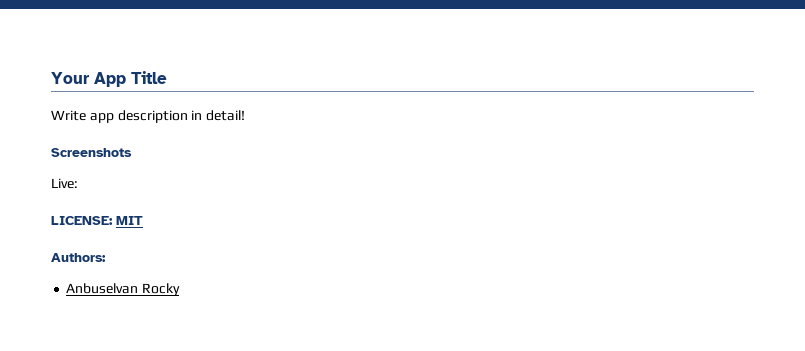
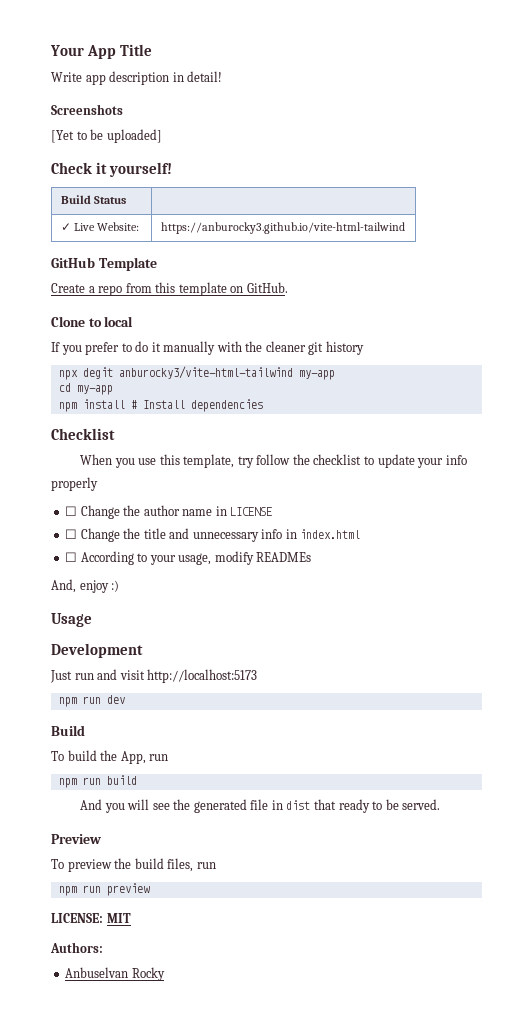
[51,178,78,189] Live: -> [51,129,162,143] [51,162,172,177] [60,195,126,204] [60,222,139,231] [160,222,405,234] [51,257,157,271] [51,282,288,296] [51,316,134,327] [51,341,364,355] [58,366,335,380] [58,383,113,395] [58,399,263,412] [51,428,115,440] [80,454,467,468] [51,477,98,491] [65,505,273,519] [65,528,361,542] [65,551,312,565] [51,579,120,593] [51,613,92,627] [51,643,143,658] [50,669,258,683] [58,695,125,707] [51,725,85,736] [51,750,169,764] [58,775,137,788] [80,799,441,813] [51,834,101,844] [51,858,216,872] [58,883,150,896] [Yet to be uploaded] // Check it yourself! // Build Status | // ✓ Live Website: | https://anburocky3.github.io/vite-html-tailwind // GitHub Template // Create a repo from this template on GitHub. // Clone to local // If you prefer to do it manually with the cleaner git history // npx degit anburocky3/vite-html-tailwind my-app // cd my-app // npm install # Install dependencies // Checklist // When you use this template, try follow the checklist to update your info properly // ☐ Change the author name in LICENSE // ☐ Change the title and unnecessary info in index.html // ☐ According to your usage, modify READMEs // And, enjoy :) // Usage // Development // Just run and visit http://localhost:5173 // npm run dev // Build // To build the App, run // npm run build // And you will see the generated file in dist that ready to be served. // Preview // To preview the build files, run // npm run preview

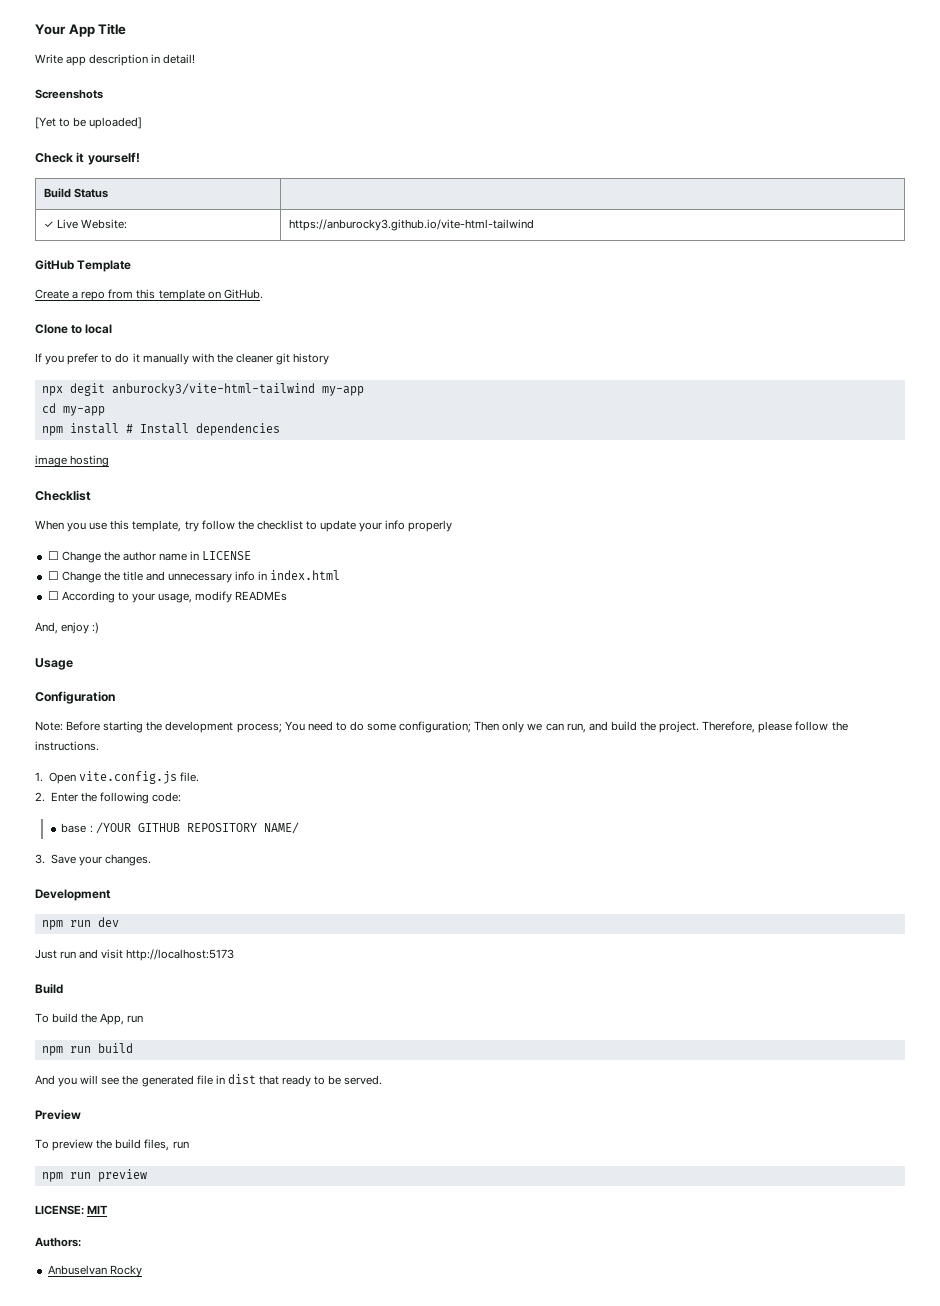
(263, 405) none -> [35,455,110,467] // image hosting
[51,643,143,658] Development -> [35,691,115,704] [35,721,848,733] [35,741,99,751] [35,771,199,784] [35,792,182,804] [61,822,299,834] [35,854,151,866] [35,889,111,901] [41,917,119,930] Configuration // Note: Before starting the development process; You need to do some configuration; Then only we can run, and build the project. Therefore, please follow the instructions. // 1. Open vite.config.js file. // 2. Enter the following code: // base : /YOUR GITHUB REPOSITORY NAME/ // 3. Save your changes. // Development // npm run dev
[58,695,125,707] // npm run dev -> (235, 955) none

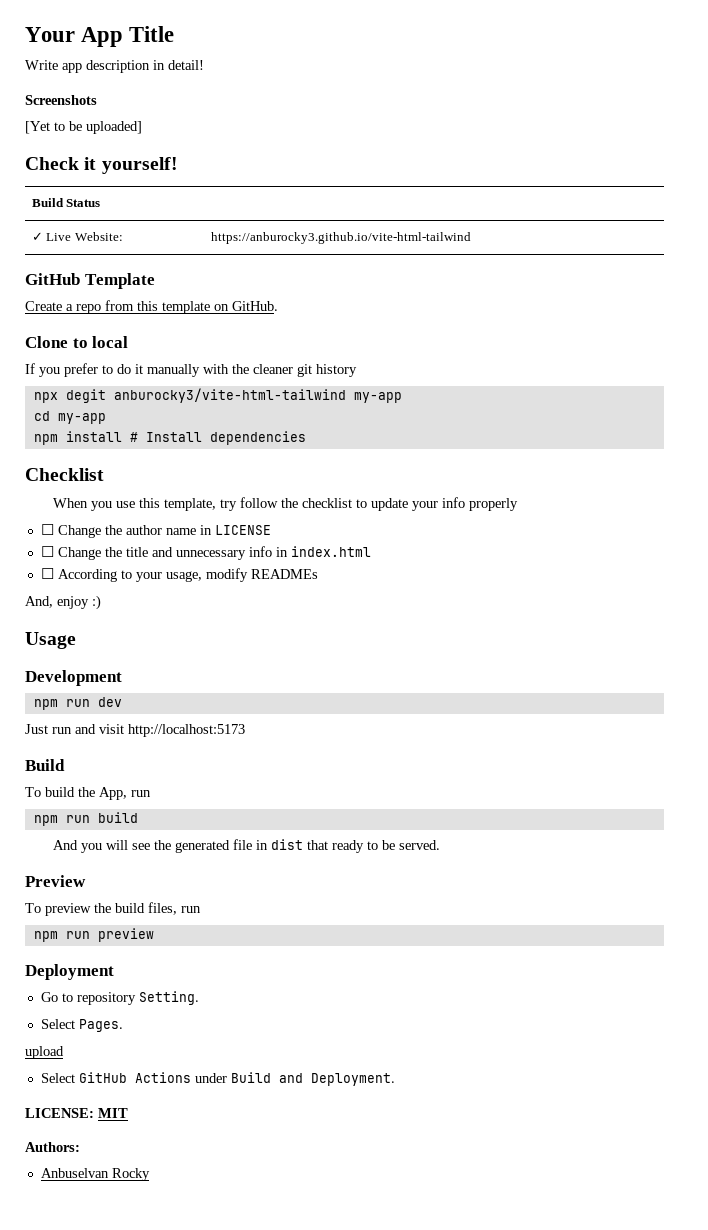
[35,455,110,467] // image hosting -> (306, 438) none
[35,691,115,704] [35,721,848,733] [35,741,99,751] [35,771,199,784] [35,792,182,804] [61,822,299,834] [35,854,151,866] // Configuration // Note: Before starting the development process; You need to do some configuration; Then only we can run, and build the project. Therefore, please follow the instructions. // 1. Open vite.config.js file. // 2. Enter the following code: // base : /YOUR GITHUB REPOSITORY NAME/ // 3. Save your changes. -> (76, 640) none
(147, 1175) none -> [25,964,114,980] [40,991,199,1005] [40,1019,123,1032] [25,1046,64,1059] [40,1072,395,1086] // Deployment // Go to repository Setting. // Select Pages. // upload // Select GitHub Actions under Build and Deployment.

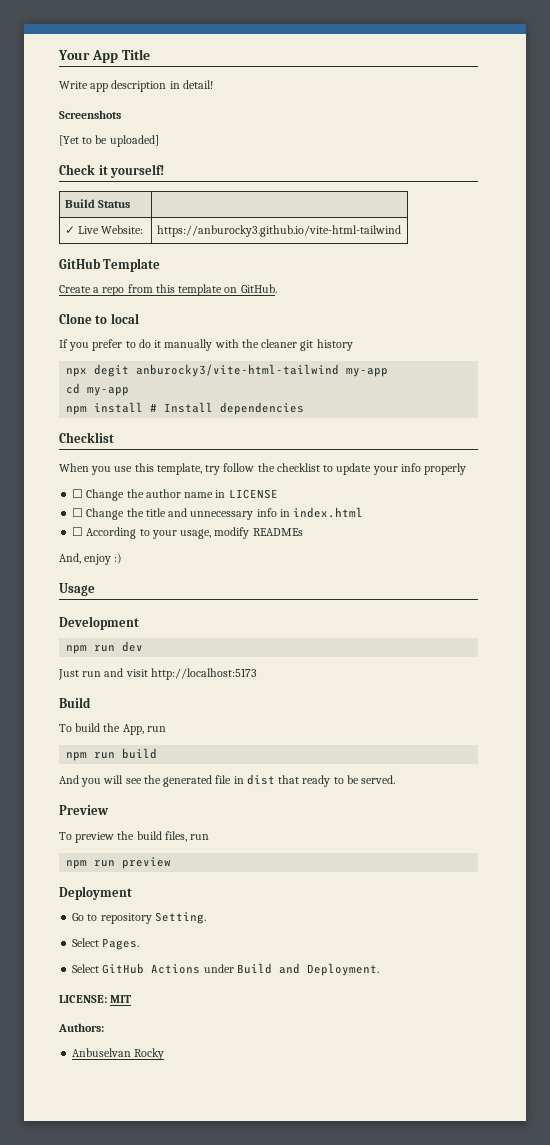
[25,1046,64,1059] // upload -> (140, 944) none

